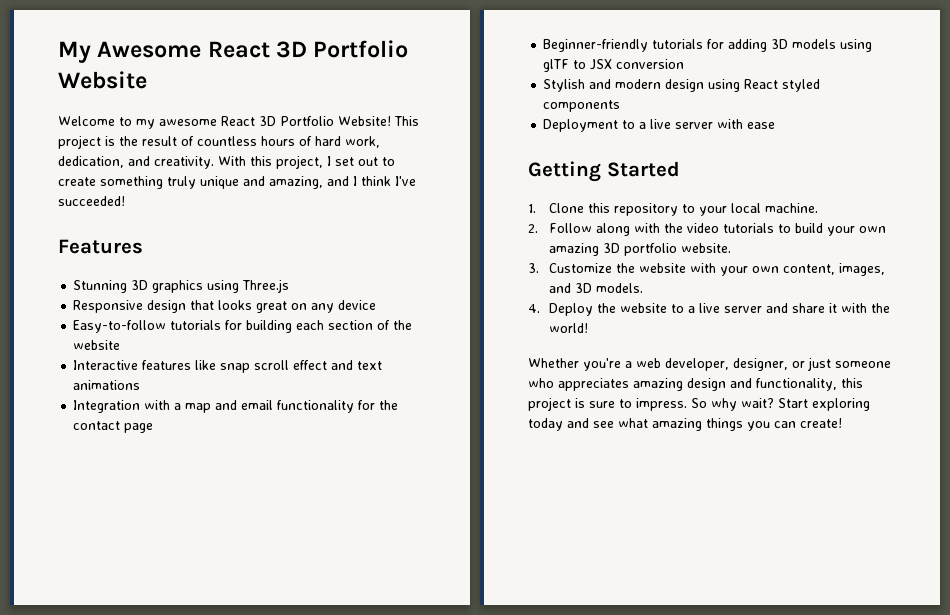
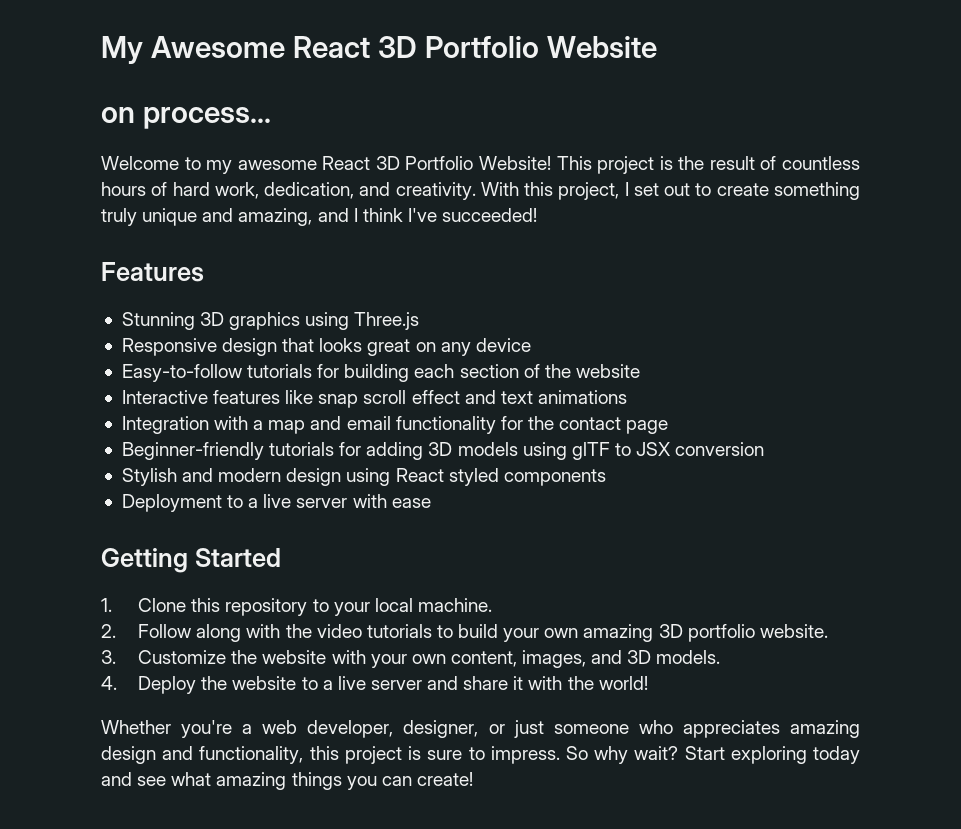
(147, 80) none -> [101,107,271,129] // on process...

